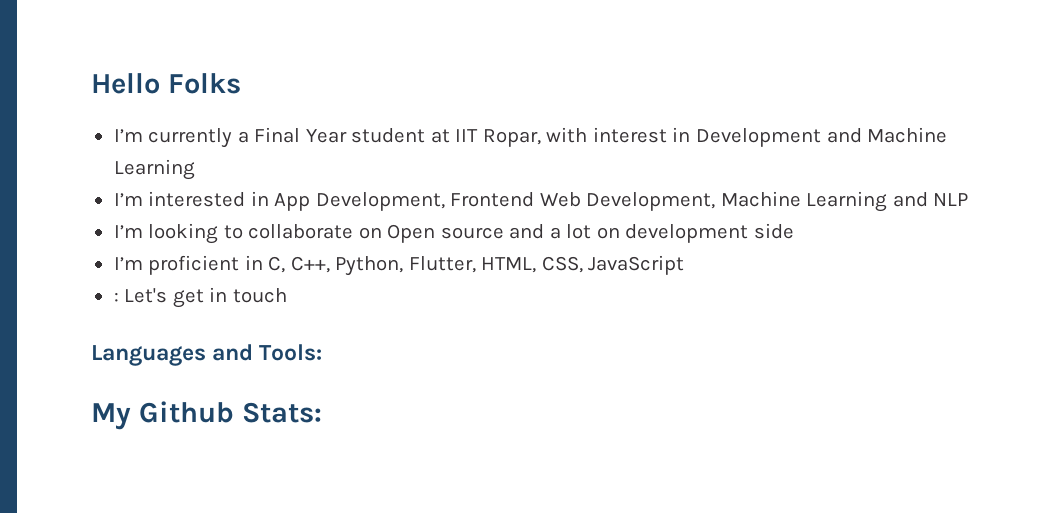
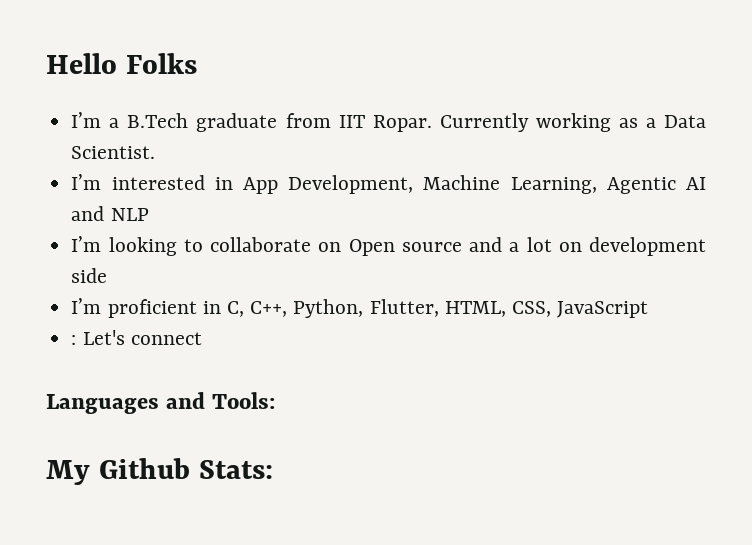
[148,127,948,148] [113,159,195,180] currently a Final Year student at IIT Ropar, with interest in Development and Machine Learning -> [109,113,706,132] [71,146,156,159] a B.Tech graduate from IIT Ropar. Currently working as a Data Scientist.
[450,191,888,212] Frontend Web Development, Machine Learning -> [423,175,706,194] Machine Learning, Agentic AI
[172,287,287,308] get in touch -> [130,332,202,345] connect

